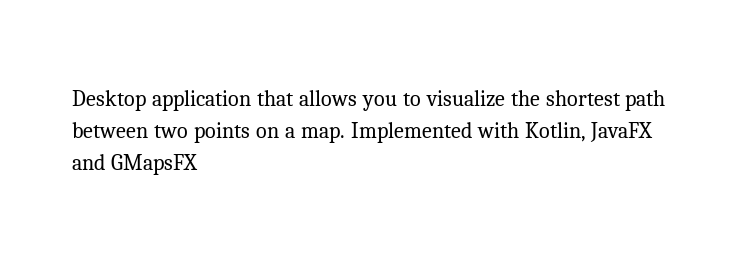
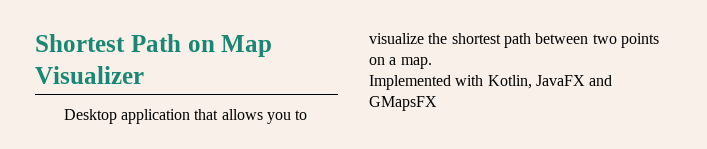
(72, 100) none -> [35,34,273,57] [35,66,144,84] Shortest Path on Map Visualizer //
(345, 134) none -> (432, 63) //

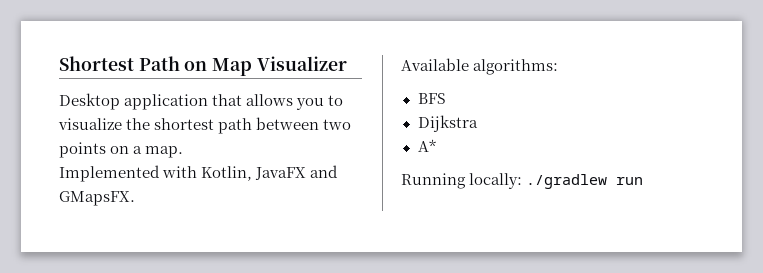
[369,96,437,111] GMapsFX -> [59,191,135,206] [401,58,559,75] [417,93,446,104] [417,115,478,132] [417,139,436,152] [401,173,644,189] GMapsFX. // Available algorithms: // BFS // Dijkstra // A* // Running locally: ./gradlew run

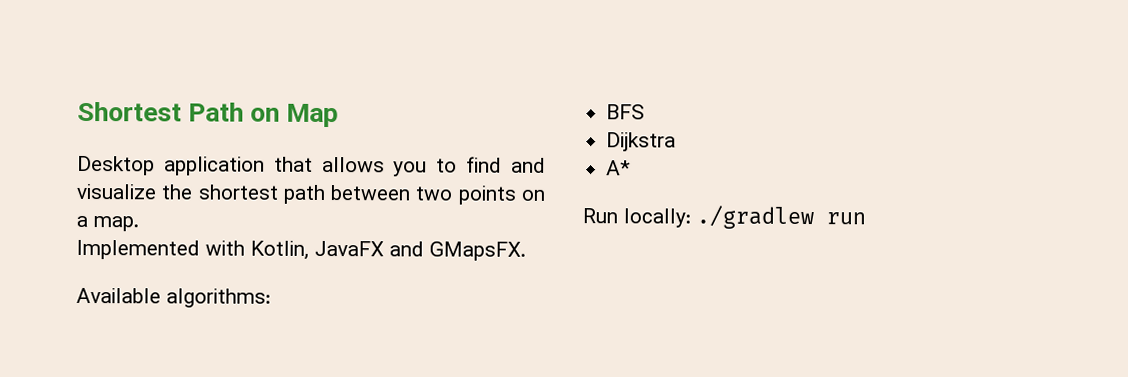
[256,56,347,71] Visualizer -> (340, 115) none
(344, 100) none -> [466,156,546,173] find and
[401,173,466,189] Running -> [582,208,618,224] Run

